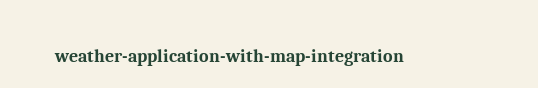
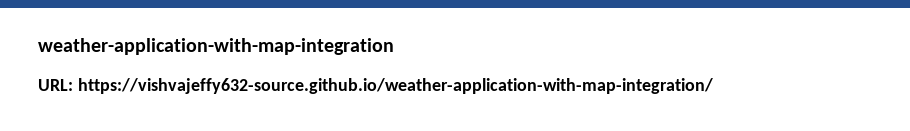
(404, 57) none -> [38,78,713,94] // URL: https://vishvajeffy632-source.github.io/weather-application-with-map-integration/

